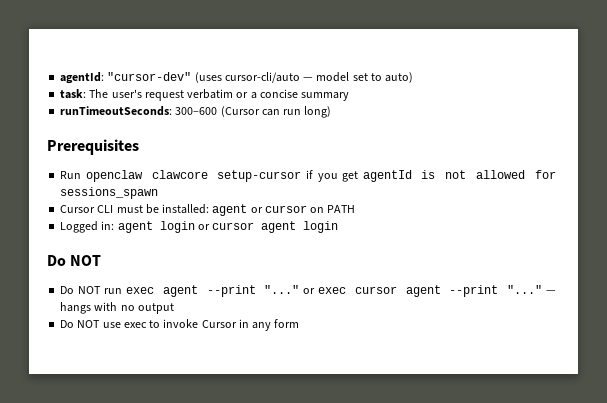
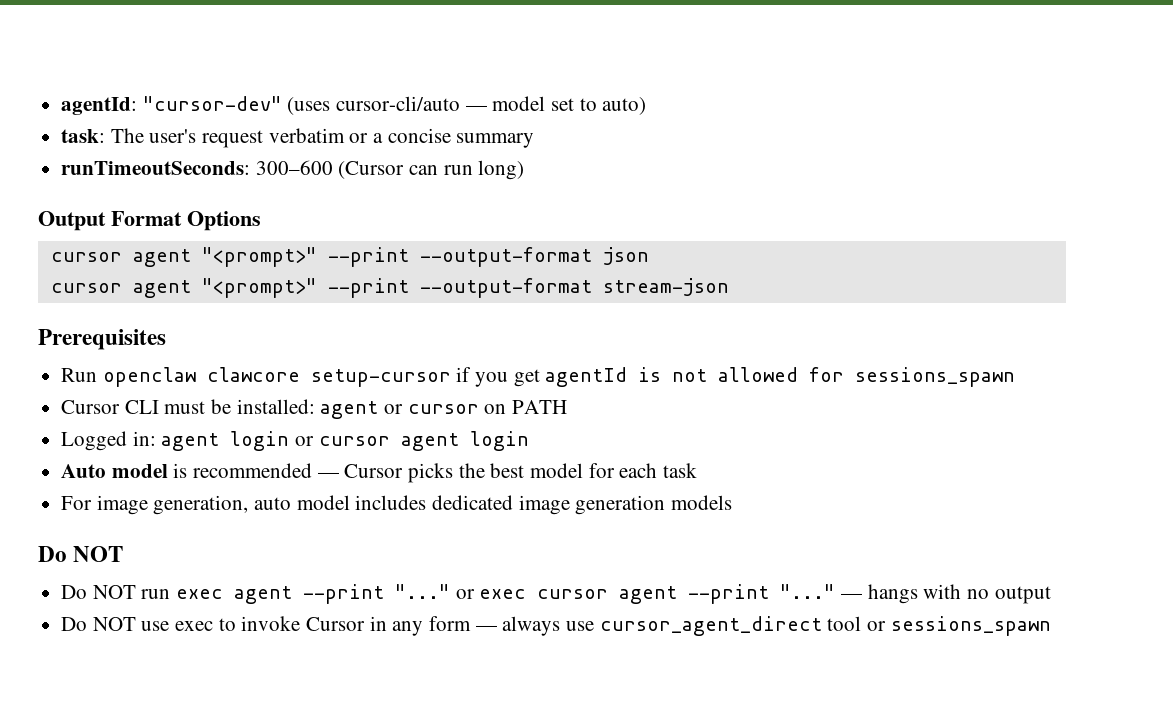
(332, 112) none -> [38,211,261,231] [50,247,649,267] [50,278,729,298] // Output Format Options // cursor agent "<prompt>" --print --output-format json // cursor agent "<prompt>" --print --output-format stream-json
(339, 227) none -> [61,463,698,483] [61,495,733,515] // Auto model is recommended — Cursor picks the best model for each task // For image generation, auto model includes dedicated image generation models
(300, 323) none -> [475,616,1051,636] — always use cursor_agent_direct tool or sessions_spawn

